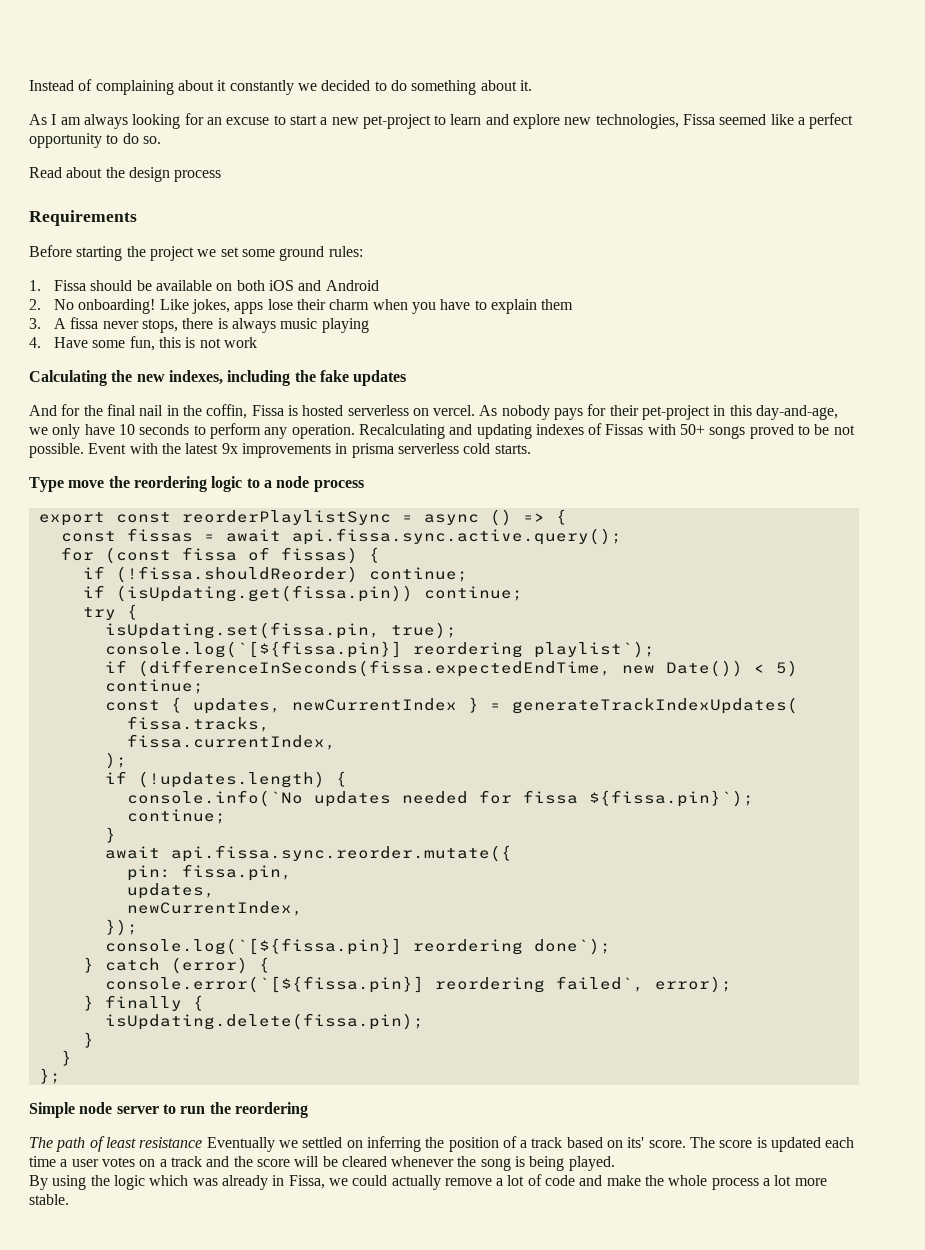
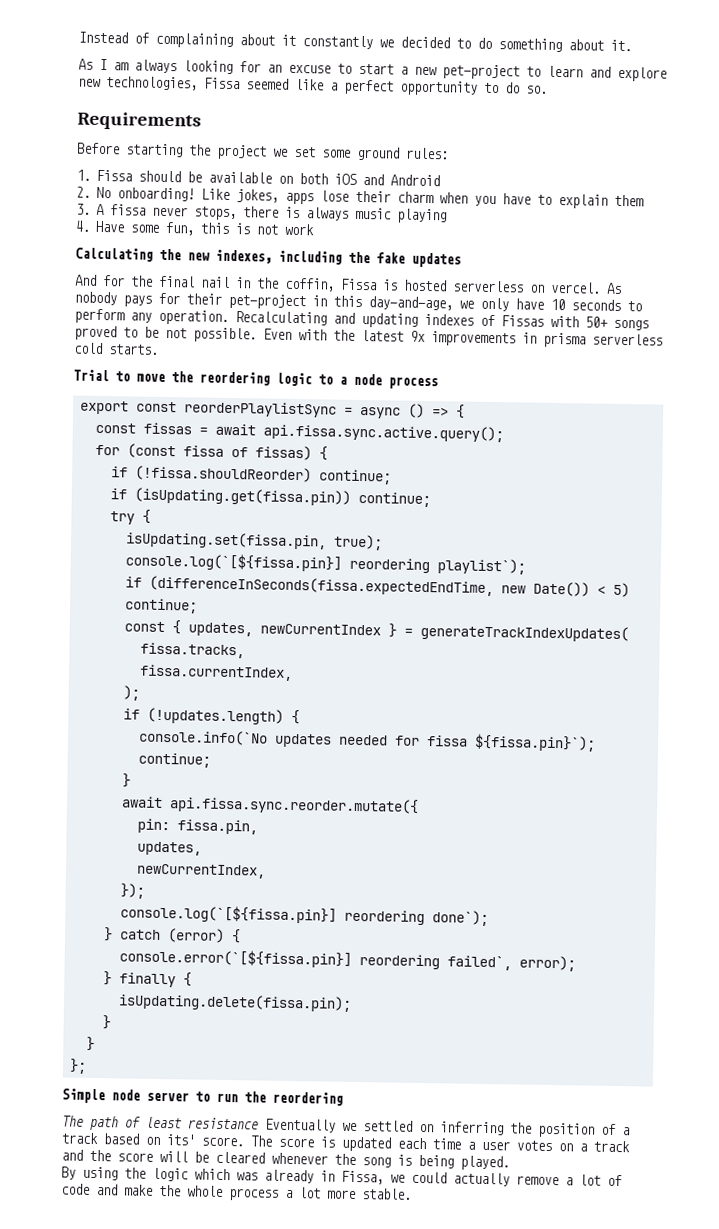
[29,167,222,182] // Read about the design process -> (548, 89) none
[88,443,127,454] Event -> [263,328,292,340] Even
[29,477,64,492] Type -> [73,369,130,382] Trial to

